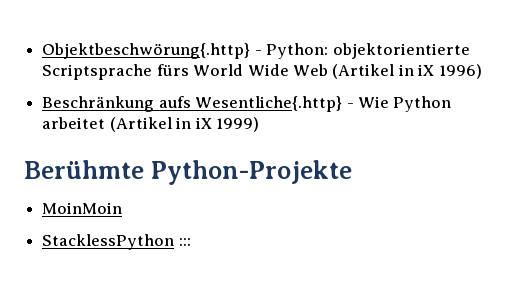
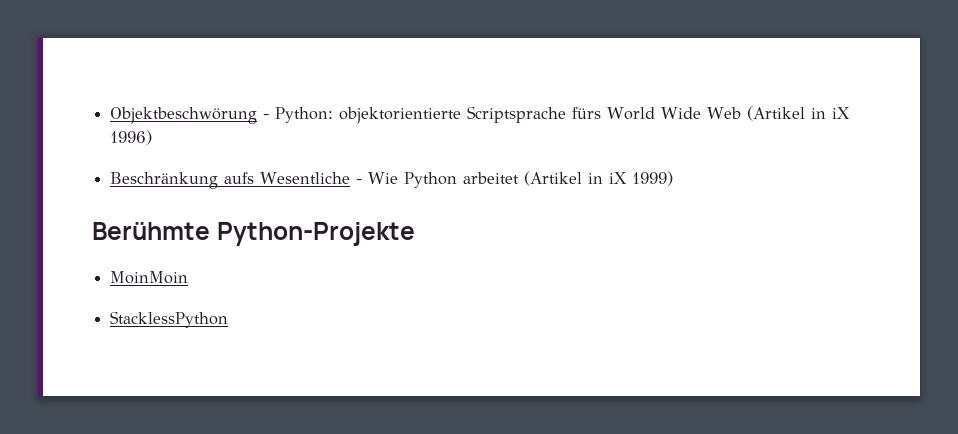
[42,43,251,59] Objektbeschwörung{.http} -> [110,107,258,124] Objektbeschwörung
[195,96,343,112] Wesentliche{.http} -> [260,172,351,184] Wesentliche
[178,238,191,246] ::: -> (229, 319) none

